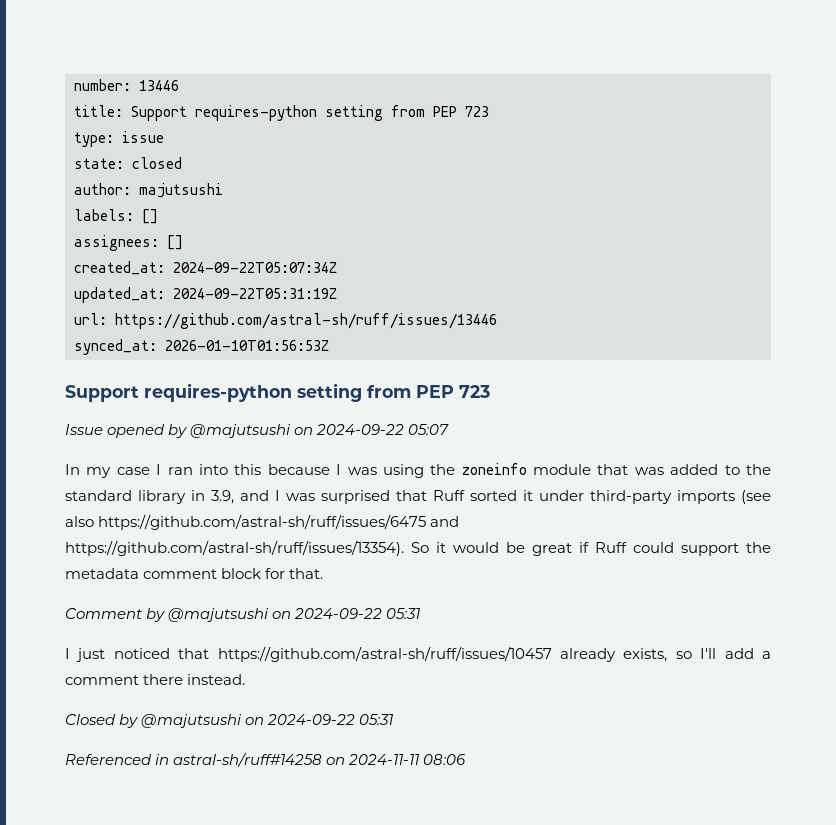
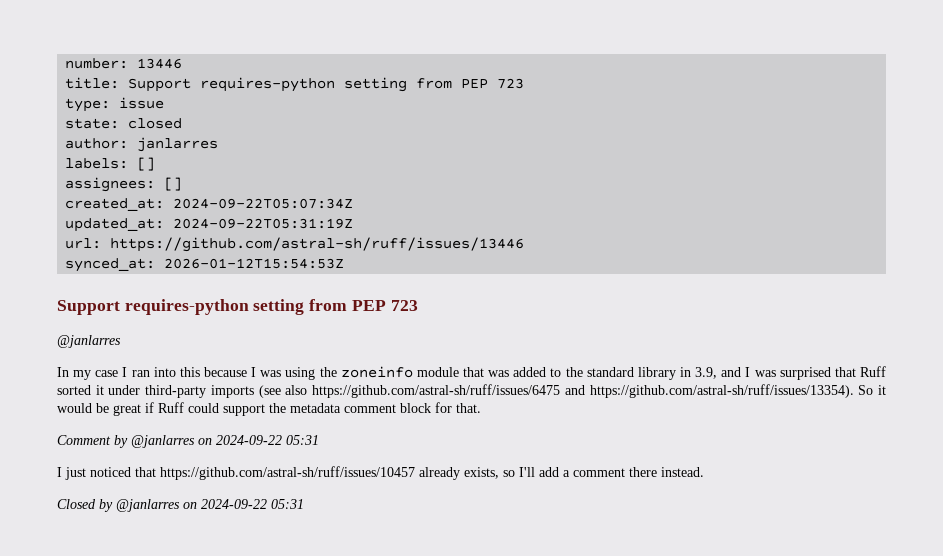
[139,183,223,198] majutsushi -> [137,137,219,152] janlarres
[165,340,329,351] [65,383,490,402] [65,424,450,438] 2026-01-10T01:56:53Z // Support requires-python setting from PEP 723 // Issue opened by @majutsushi on 2024-09-22 05:07 -> [164,258,345,269] [57,299,418,315] [57,335,121,348] 2026-01-12T15:54:53Z // Support requires-python setting from PEP 723 // @janlarres
[168,608,270,622] @majutsushi -> [131,435,195,448] @janlarres
[141,714,394,728] [65,752,467,767] @majutsushi on 2024-09-22 05:31 // Referenced in astral-sh/ruff#14258 on 2024-11-11 08:06 -> [116,499,304,512] @janlarres on 2024-09-22 05:31

